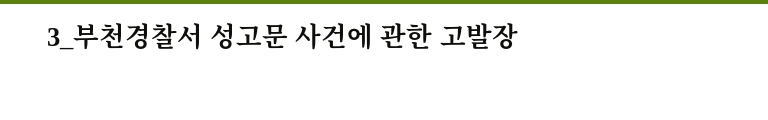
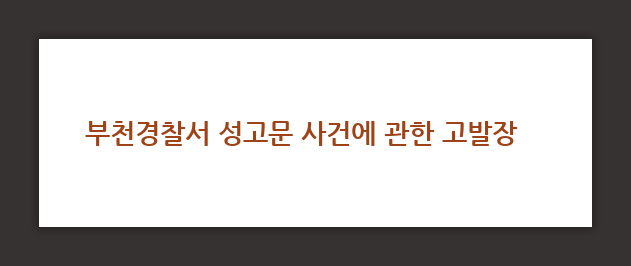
[47,23,203,50] 3_부천경찰서 -> [85,121,210,146] 부천경찰서

